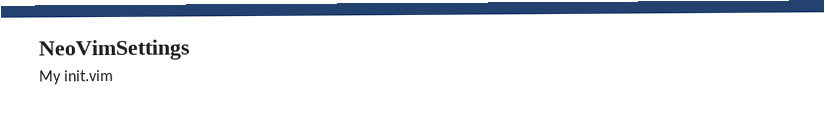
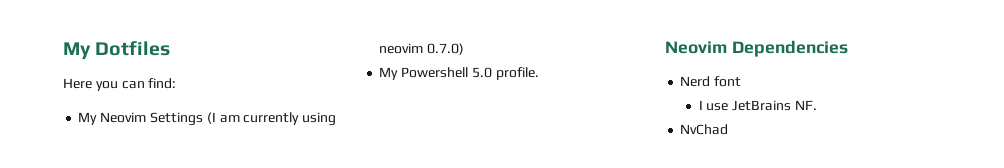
[38,39,190,61] [39,69,115,85] NeoVimSettings // My init.vim -> [63,41,171,60] [63,78,177,91] [78,112,337,126] [379,43,465,55] [379,67,539,80] [665,40,848,57] [680,76,742,87] [698,100,817,111] [680,124,729,135] My Dotfiles // Here you can find: // My Neovim Settings (I am currently using neovim 0.7.0) // My Powershell 5.0 profile. // Neovim Dependencies // Nerd font // I use JetBrains NF. // NvChad

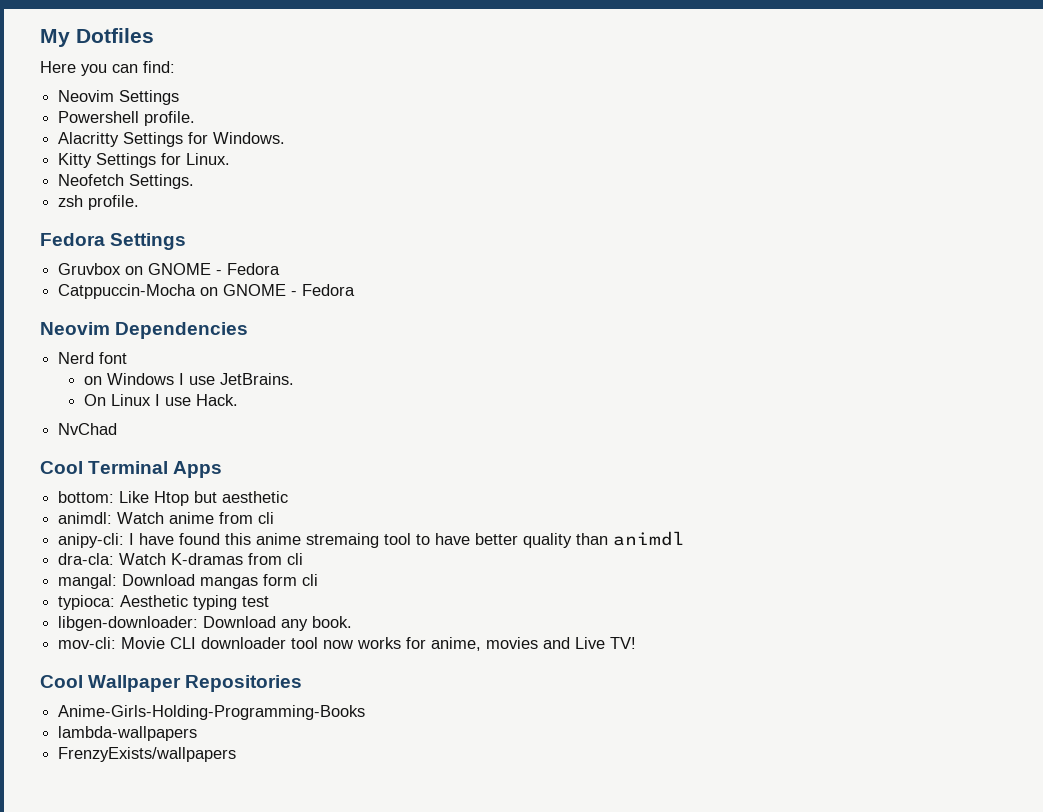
[78,112,98,125] My -> (175, 67) none
[206,112,337,126] [379,43,465,55] [379,67,539,80] [665,40,848,57] [680,76,742,87] [698,100,817,111] [680,124,729,135] (I am currently using neovim 0.7.0) // My Powershell 5.0 profile. // Neovim Dependencies // Nerd font // I use JetBrains NF. // NvChad -> [58,111,196,126] [58,132,286,147] [58,153,231,168] [58,174,195,189] [58,195,140,210] [40,233,187,250] [58,263,281,275] [58,284,356,299] [40,322,249,339] [58,352,128,364] [83,373,294,385] [83,394,238,406] [58,423,118,435] [40,461,223,478] [58,491,289,506] [58,512,275,524] [58,531,686,548] [58,553,304,565] [58,574,319,589] [58,595,270,610] [58,616,353,631] [58,637,637,651] [40,675,303,692] [58,705,366,720] [58,726,198,741] [58,747,237,762] // Powershell profile. // Alacritty Settings for Windows. // Kitty Settings for Linux. // Neofetch Settings. // zsh profile. // Fedora Settings // Gruvbox on GNOME - Fedora // Catppuccin-Mocha on GNOME - Fedora // Neovim Dependencies // Nerd font // on Windows I use JetBrains. // On Linux I use Hack. // NvChad // Cool Terminal Apps // bottom: Like Htop but aesthetic // animdl: Watch anime from cli // anipy-cli: I have found this anime stremaing tool to have better quality than animdl // dra-cla: Watch K-dramas from cli // mangal: Download mangas form cli // typioca: Aesthetic typing test // libgen-downloader: Download any book. // mov-cli: Movie CLI downloader tool now works for anime, movies and Live TV! // Cool Wallpaper Repositories // Anime-Girls-Holding-Programming-Books // lambda-wallpapers // FrenzyExists/wallpapers

